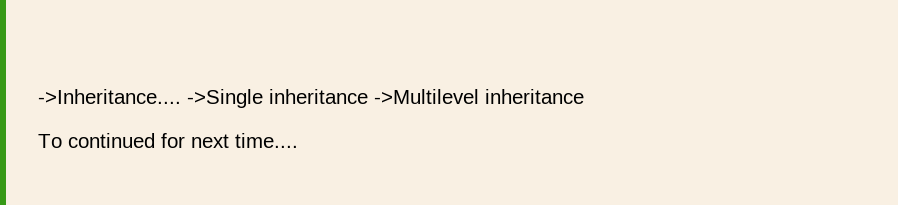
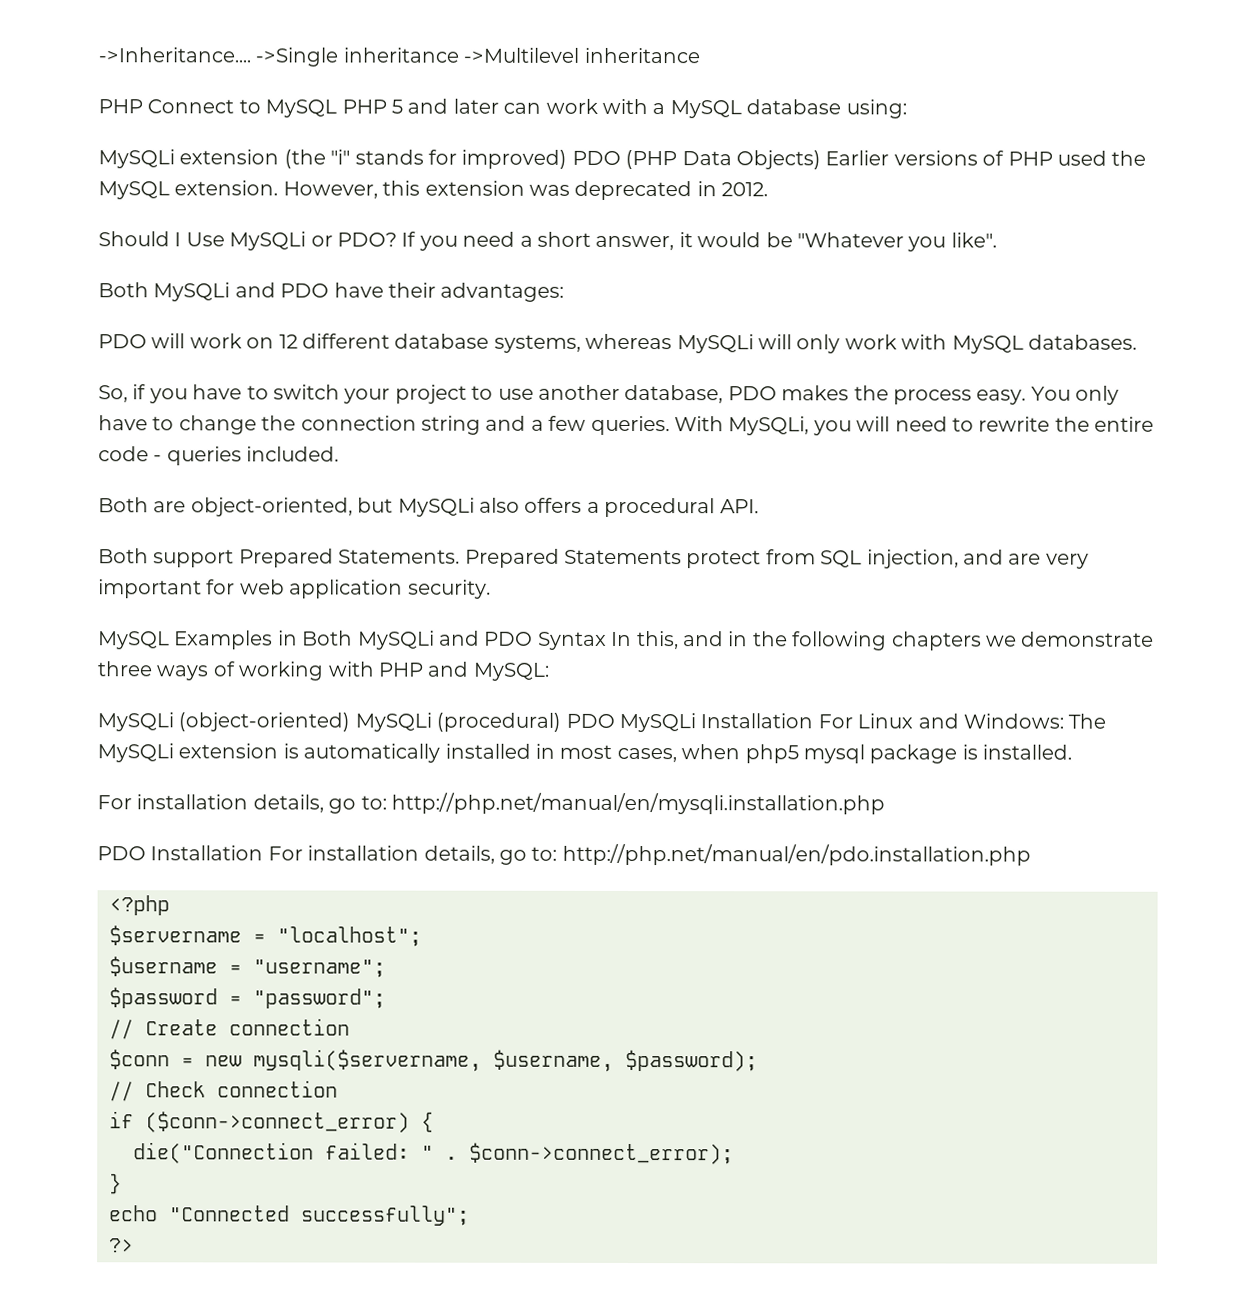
[38,133,298,148] To continued for next time.... -> [98,98,907,119] [98,149,1147,170] [98,180,769,201] [98,231,997,252] [98,282,565,302] [98,333,1137,354] [98,384,1120,405] [98,415,1155,436] [98,446,340,466] [98,497,759,518] [98,548,1089,569] [98,579,491,599] [98,630,1155,651] [97,661,549,681] [97,712,1107,733] [97,743,1073,764] [97,792,885,815] [97,843,1031,866] [109,895,170,916] [109,925,422,947] [109,956,386,978] [109,987,386,1009] [109,1018,350,1040] [109,1049,758,1072] [109,1080,338,1102] [109,1111,434,1133] [133,1142,734,1165] [109,1173,122,1195] [109,1205,470,1226] [109,1238,134,1253] PHP Connect to MySQL PHP 5 and later can work with a MySQL database using: // MySQLi extension (the "i" stands for improved) PDO (PHP Data Objects) Earlier versions of PHP used the MySQL extension. However, this extension was deprecated in 2012. // Should I Use MySQLi or PDO? If you need a short answer, it would be "Whatever you like". // Both MySQLi and PDO have their advantages: // PDO will work on 12 different database systems, whereas MySQLi will only work with MySQL databases. // So, if you have to switch your project to use another database, PDO makes the process easy. You only have to change the connection string and a few queries. With MySQLi, you will need to rewrite the entire code - queries included. // Both are object-oriented, but MySQLi also offers a procedural API. // Both support Prepared Statements. Prepared Statements protect from SQL injection, and are very important for web application security. // MySQL Examples in Both MySQLi and PDO Syntax In this, and in the following chapters we demonstrate three ways of working with PHP and MySQL: // MySQLi (object-oriented) MySQLi (procedural) PDO MySQLi Installation For Linux and Windows: The MySQLi extension is automatically installed in most cases, when php5 mysql package is installed. // For installation details, go to: http://php.net/manual/en/mysqli.installation.php // PDO Installation For installation details, go to: http://php.net/manual/en/pdo.installation.php // <?php // $servername = "localhost"; // $username = "username"; // $password = "password"; // // Create connection // $conn = new mysqli($servername, $username, $password); // // Check connection // if ($conn->connect_error) { // die("Connection failed: " . $conn->connect_error); // } // echo "Connected successfully"; // ?>

